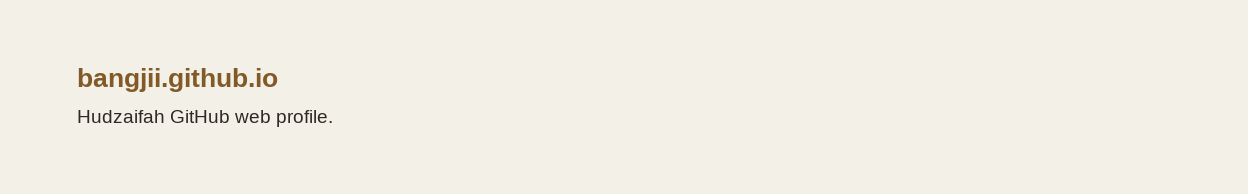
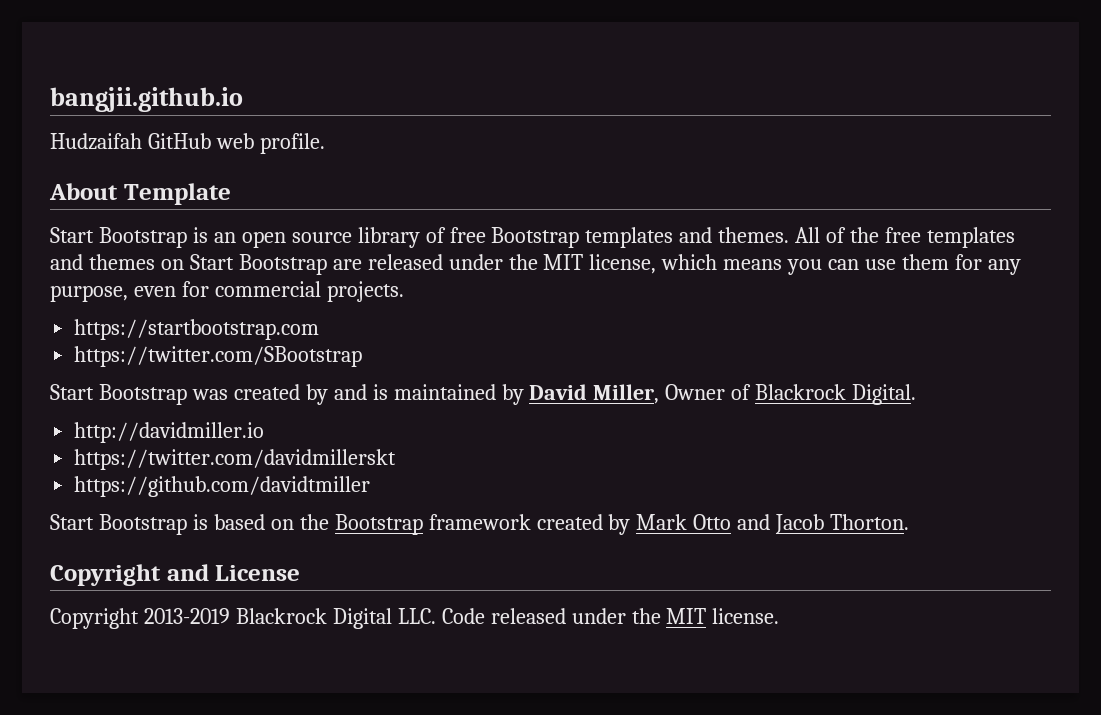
(334, 118) none -> [49,183,231,205] [50,227,1015,248] [50,254,1021,275] [50,281,404,302] [74,319,320,340] [74,346,363,367] [50,384,917,405] [74,422,265,443] [74,449,397,470] [74,476,371,497] [50,514,910,535] [50,564,301,586] [50,608,780,629] // About Template // Start Bootstrap is an open source library of free Bootstrap templates and themes. All of the free templates and themes on Start Bootstrap are released under the MIT license, which means you can use them for any purpose, even for commercial projects. // https://startbootstrap.com // https://twitter.com/SBootstrap // Start Bootstrap was created by and is maintained by David Miller, Owner of Blackrock Digital. // http://davidmiller.io // https://twitter.com/davidmillerskt // https://github.com/davidtmiller // Start Bootstrap is based on the Bootstrap framework created by Mark Otto and Jacob Thorton. // Copyright and License // Copyright 2013-2019 Blackrock Digital LLC. Code released under the MIT license.

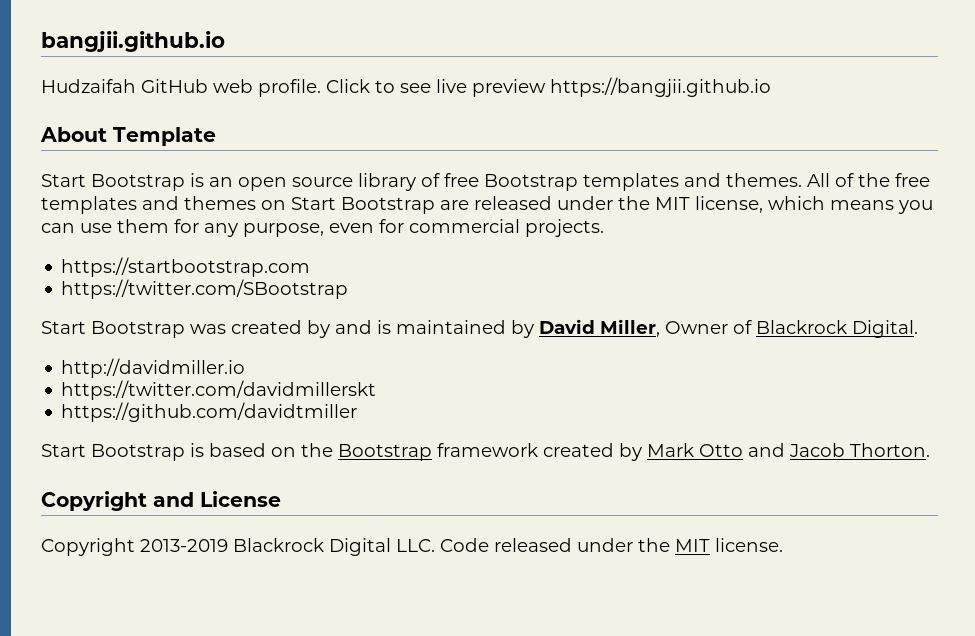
(325, 143) none -> [326,77,771,97] Click to see live preview https://bangjii.github.io

